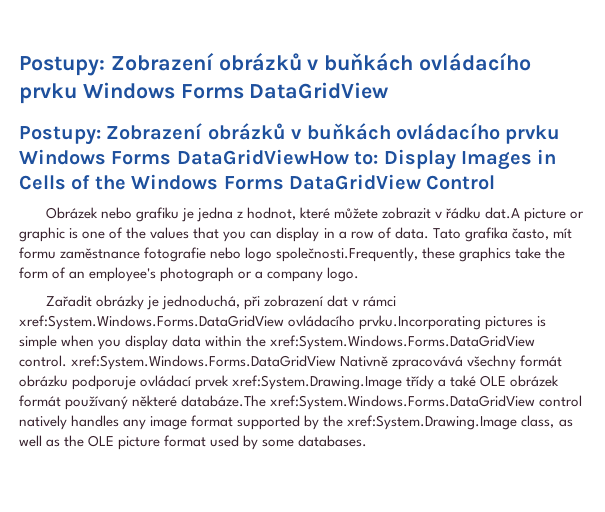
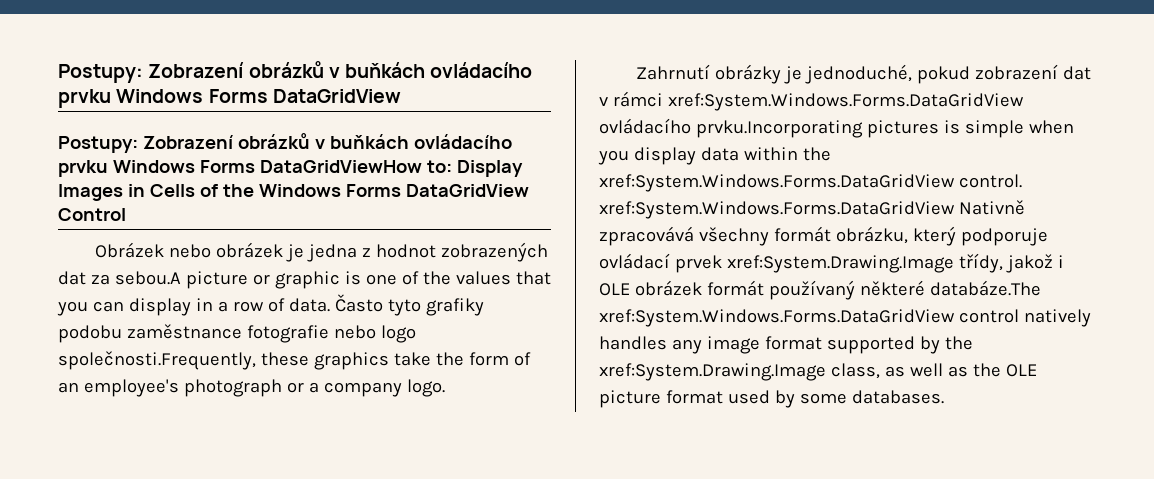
[135,207,179,222] grafiku -> [216,242,284,258] obrázek
[247,207,521,220] hodnot, které můžete zobrazit v řádku dat.A -> [376,242,549,262] [58,271,181,285] hodnot zobrazených dat za sebou.A
[432,227,572,242] [19,247,56,259] Tato grafika často, mít formu -> [334,294,484,316] [58,325,122,343] Často tyto grafiky podobu
[45,295,92,307] Zařadit -> [636,64,711,80] Zahrnutí
[161,295,260,310] jednoduchá, při -> [805,64,971,84] jednoduché, pokud
[19,375,68,387] obrázku -> [835,226,956,246] obrázku, který
[406,375,477,390] třídy a také -> [958,253,1064,273] třídy, jakož i

